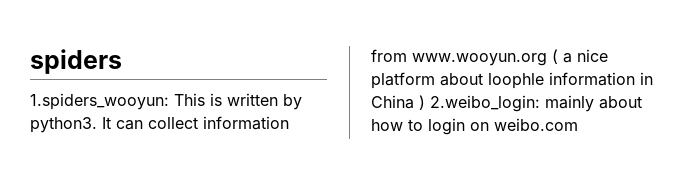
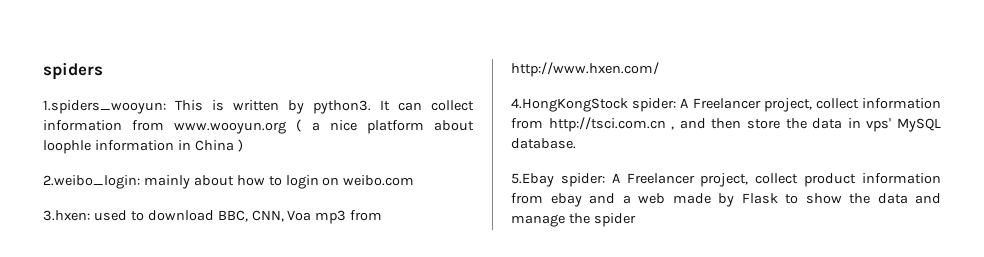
(425, 102) none -> (243, 145) //
(578, 124) none -> [43,210,383,224] [511,62,659,77] [511,98,941,112] [511,117,942,132] [511,138,576,149] [511,173,941,187] [511,193,941,207] [511,213,636,227] // 3.hxen: used to download BBC, CNN, Voa mp3 from http://www.hxen.com/ // 4.HongKongStock spider: A Freelancer project, collect information from http://tsci.com.cn , and then store the data in vps' MySQL database. // 5.Ebay spider: A Freelancer project, collect product information from ebay and a web made by Flask to show the data and manage the spider

